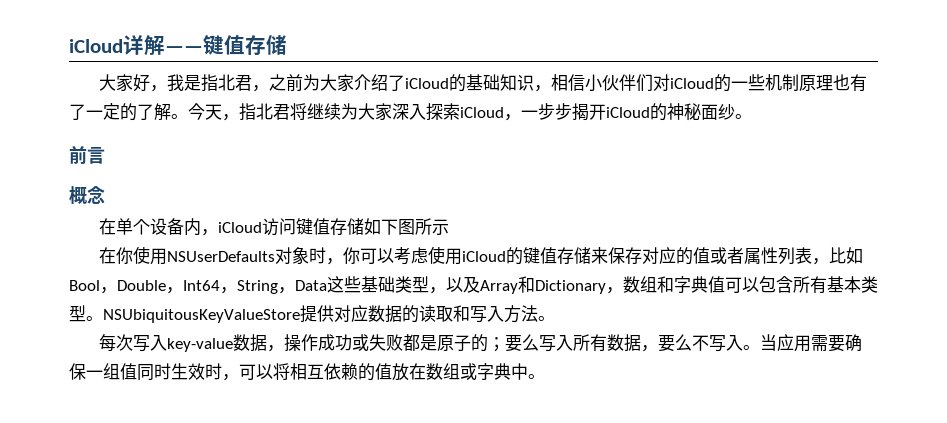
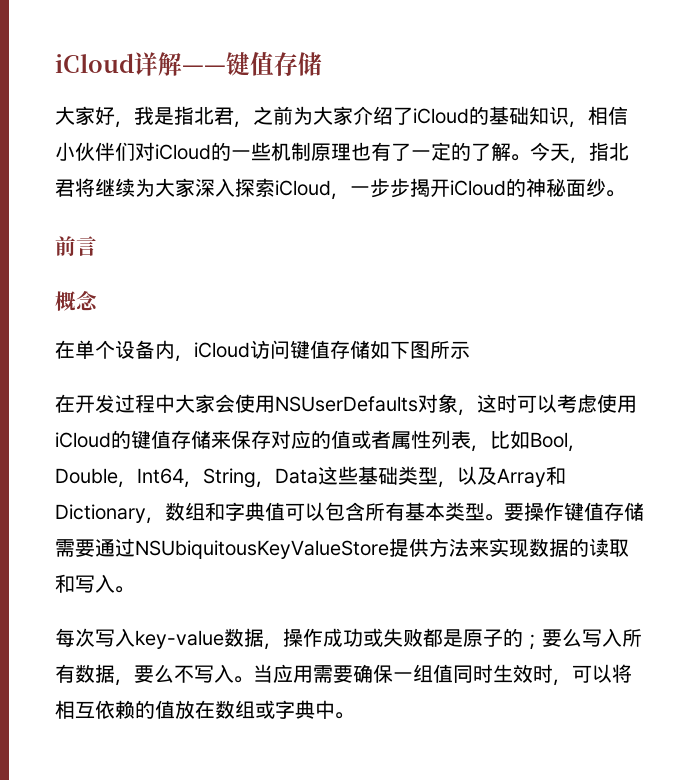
[115,247,133,264] 你 -> [75,394,235,413] 开发过程中大家会
[308,247,360,265] 时，你 -> [458,394,517,416] ，这时
[103,305,368,323] NSUbiquitousKeyValueStore提供对应 -> [504,502,644,521] [55,538,529,559] 要操作键值存储需要通过NSUbiquitousKeyValueStore提供方法来实现
[504,305,538,323] 方法 -> (115, 583) none

